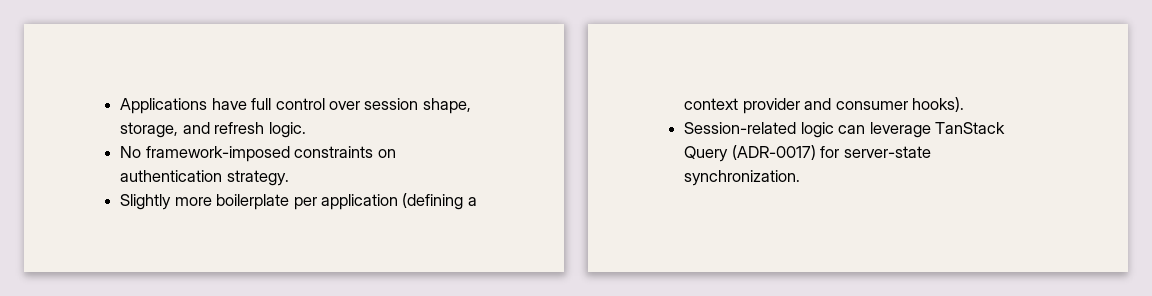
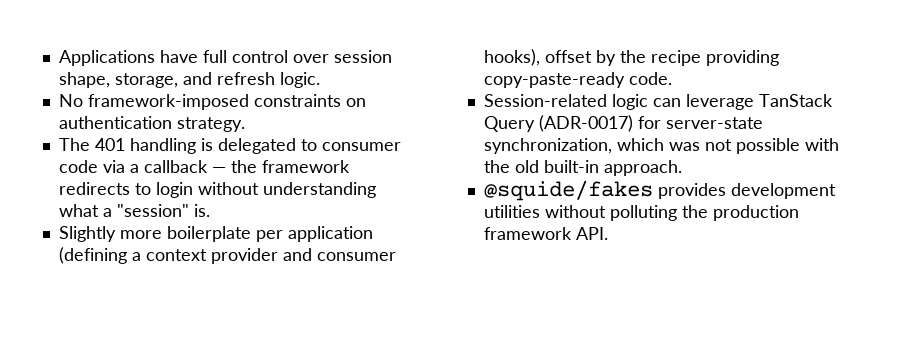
(289, 178) none -> [58,138,401,154] [58,160,350,173] [58,182,376,198] [58,204,210,217] // The 401 handling is delegated to consumer code via a callback — the framework redirects to login without understanding what a "session" is.
[911,97,964,112] hooks). -> [483,49,779,66] [483,72,672,88] hooks), offset by the recipe providing copy-paste-ready code.
[684,170,801,186] synchronization. -> [483,138,839,154] [483,160,682,176] [483,180,836,201] [483,205,799,221] [483,227,608,240] synchronization, which was not possible with the old built-in approach. // @squide/fakes provides development utilities without polluting the production framework API.

